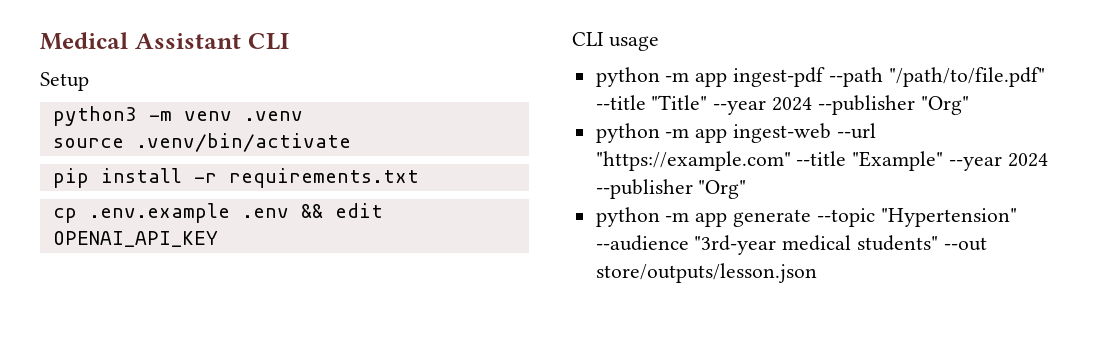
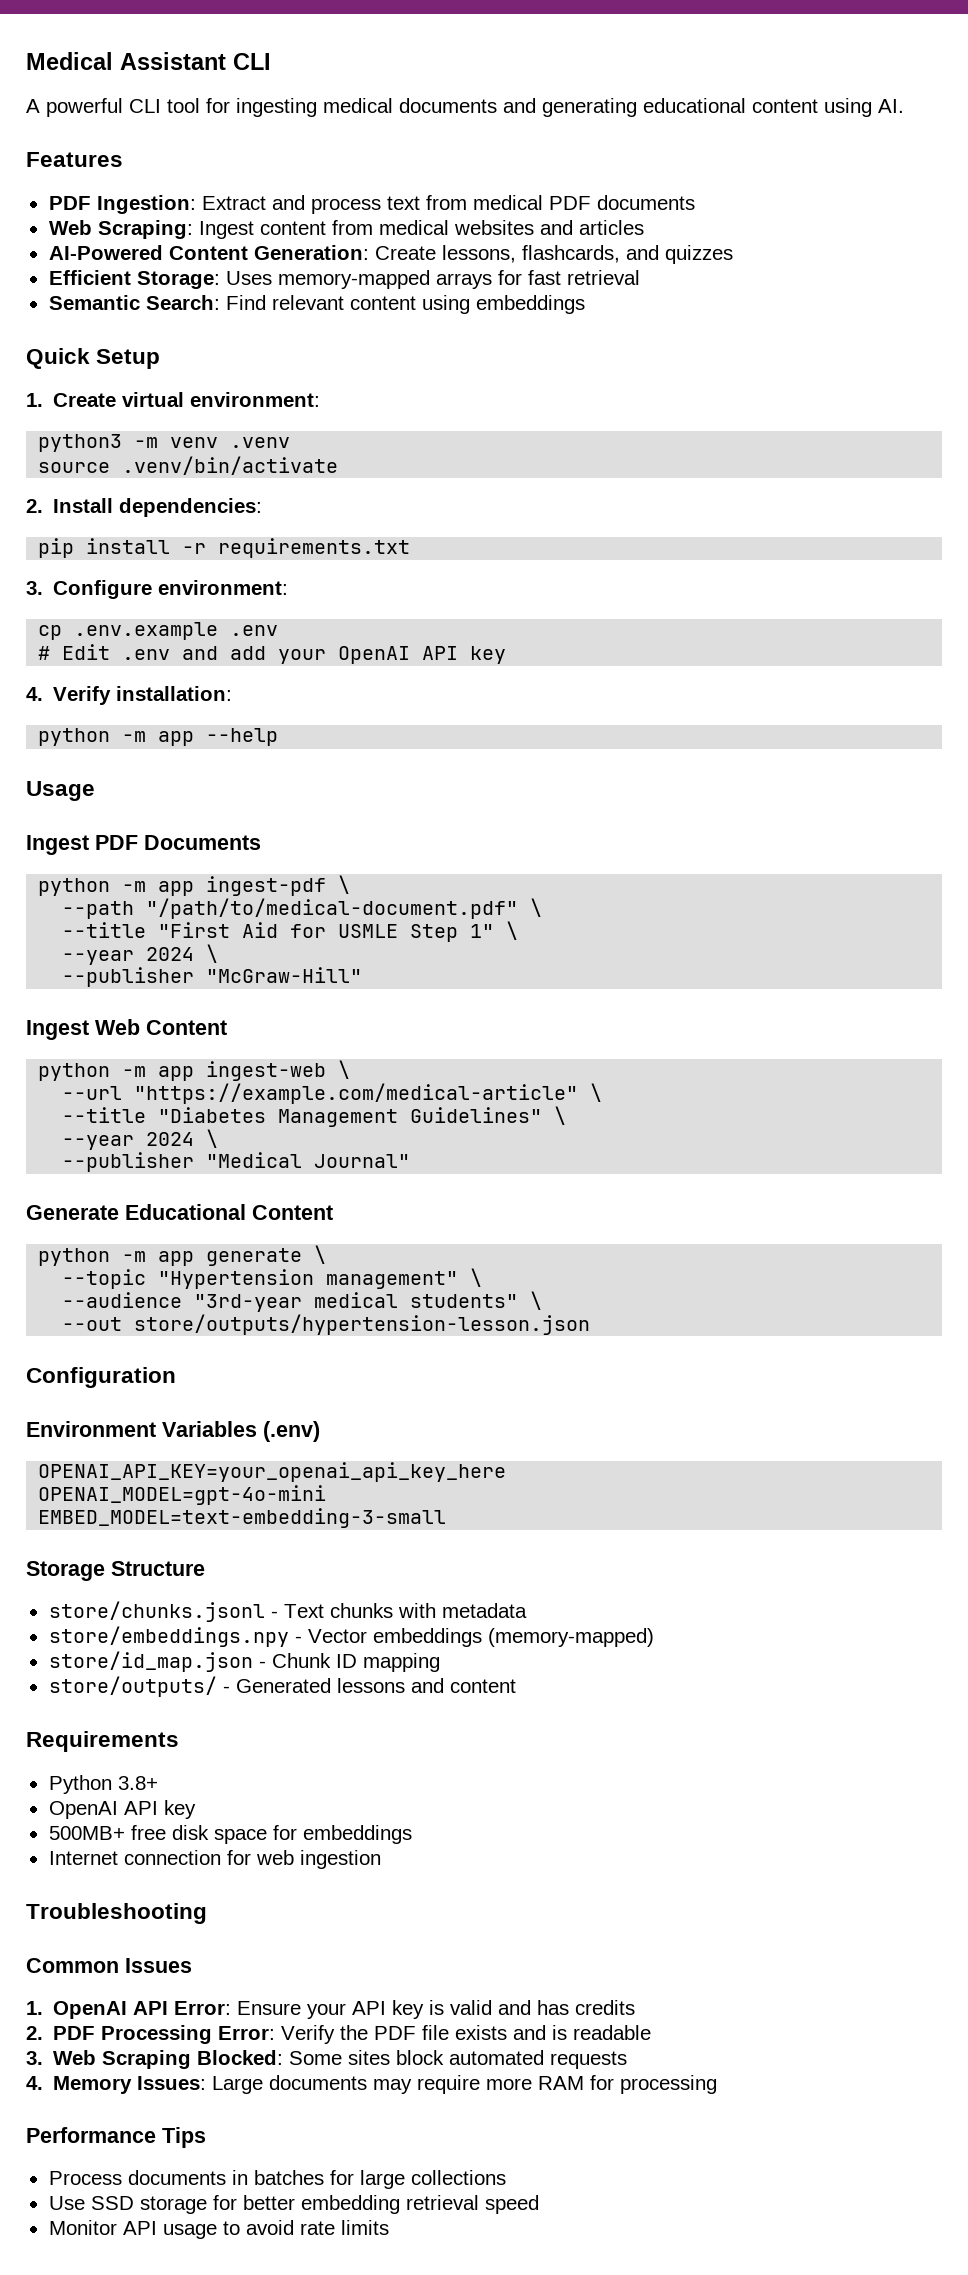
[40,72,89,91] Setup -> [26,98,904,117] [26,152,123,167] [48,195,695,214] [48,220,644,239] [48,245,733,264] [48,270,640,289] [48,295,585,314] [26,348,161,369] [26,392,321,407] A powerful CLI tool for ingesting medical documents and generating educational content using AI. // Features // PDF Ingestion: Extract and process text from medical PDF documents // Web Scraping: Ingest content from medical websites and articles // AI-Powered Content Generation: Create lessons, flashcards, and quizzes // Efficient Storage: Uses memory-mapped arrays for fast retrieval // Semantic Search: Find relevant content using embeddings // Quick Setup // 1. Create virtual environment:
(351, 142) none -> [26,498,263,517] // 2. Install dependencies:
(419, 178) none -> [26,580,289,599] // 3. Configure environment:
[300,203,383,218] [52,231,218,247] [572,32,659,51] [595,67,1045,87] [595,95,969,115] [595,123,876,143] [595,151,1048,171] [595,179,747,199] [595,207,1017,227] [595,235,987,255] [595,263,817,283] && edit OPENAI_API_KEY // CLI usage // python -m app ingest-pdf --path "/path/to/file.pdf" --title "Title" --year 2024 --publisher "Org" // python -m app ingest-web --url "https://example.com" --title "Example" --year 2024 --publisher "Org" // python -m app generate --topic "Hypertension" --audience "3rd-year medical students" --out store/outputs/lesson.json -> [38,644,507,664] [26,686,233,705] [38,728,279,746] [26,781,95,801] [26,835,261,855] [38,875,351,896] [62,898,543,919] [62,921,519,942] [62,944,219,965] [62,967,363,987] [26,1019,227,1040] [38,1060,351,1081] [62,1083,603,1104] [62,1106,567,1127] [62,1129,219,1150] [62,1152,411,1172] [26,1204,333,1220] [38,1245,327,1266] [62,1268,483,1289] [62,1291,543,1312] [62,1314,591,1335] [26,1367,176,1388] [26,1421,320,1442] [38,1462,507,1482] [38,1485,327,1505] [38,1508,447,1528] [26,1561,205,1581] [48,1601,527,1622] [48,1626,654,1647] [48,1651,440,1672] [48,1676,516,1697] [26,1731,179,1752] [48,1775,158,1794] [48,1800,196,1819] [48,1825,412,1844] [48,1850,381,1869] [26,1903,207,1924] [26,1958,192,1973] [26,2000,636,2019] [26,2025,652,2044] [26,2050,628,2069] [26,2075,718,2094] [26,2127,206,2148] [48,2170,506,2189] [48,2195,539,2214] [48,2220,389,2239] // # Edit .env and add your OpenAI API key // 4. Verify installation: // python -m app --help // Usage // Ingest PDF Documents // python -m app ingest-pdf \ // --path "/path/to/medical-document.pdf" \ // --title "First Aid for USMLE Step 1" \ // --year 2024 \ // --publisher "McGraw-Hill" // Ingest Web Content // python -m app ingest-web \ // --url "https://example.com/medical-article" \ // --title "Diabetes Management Guidelines" \ // --year 2024 \ // --publisher "Medical Journal" // Generate Educational Content // python -m app generate \ // --topic "Hypertension management" \ // --audience "3rd-year medical students" \ // --out store/outputs/hypertension-lesson.json // Configuration // Environment Variables (.env) // OPENAI_API_KEY=your_openai_api_key_here // OPENAI_MODEL=gpt-4o-mini // EMBED_MODEL=text-embedding-3-small // Storage Structure // store/chunks.jsonl - Text chunks with metadata // store/embeddings.npy - Vector embeddings (memory-mapped) // store/id_map.json - Chunk ID mapping // store/outputs/ - Generated lessons and content // Requirements // Python 3.8+ // OpenAI API key // 500MB+ free disk space for embeddings // Internet connection for web ingestion // Troubleshooting // Common Issues // 1. OpenAI API Error: Ensure your API key is valid and has credits // 2. PDF Processing Error: Verify the PDF file exists and is readable // 3. Web Scraping Blocked: Some sites block automated requests // 4. Memory Issues: Large documents may require more RAM for processing // Performance Tips // Process documents in batches for large collections // Use SSD storage for better embedding retrieval speed // Monitor API usage to avoid rate limits

